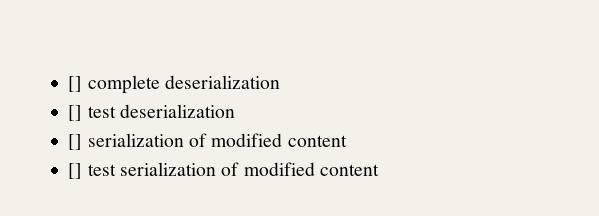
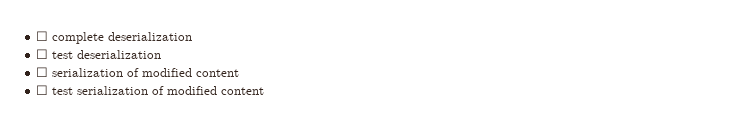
[68,76,83,92] [] -> [36,31,49,41] ☐
[68,105,83,121] [] -> [36,49,49,59] ☐
[68,134,83,150] [] -> [36,67,49,77] ☐
[68,163,83,179] [] -> [36,85,49,95] ☐

